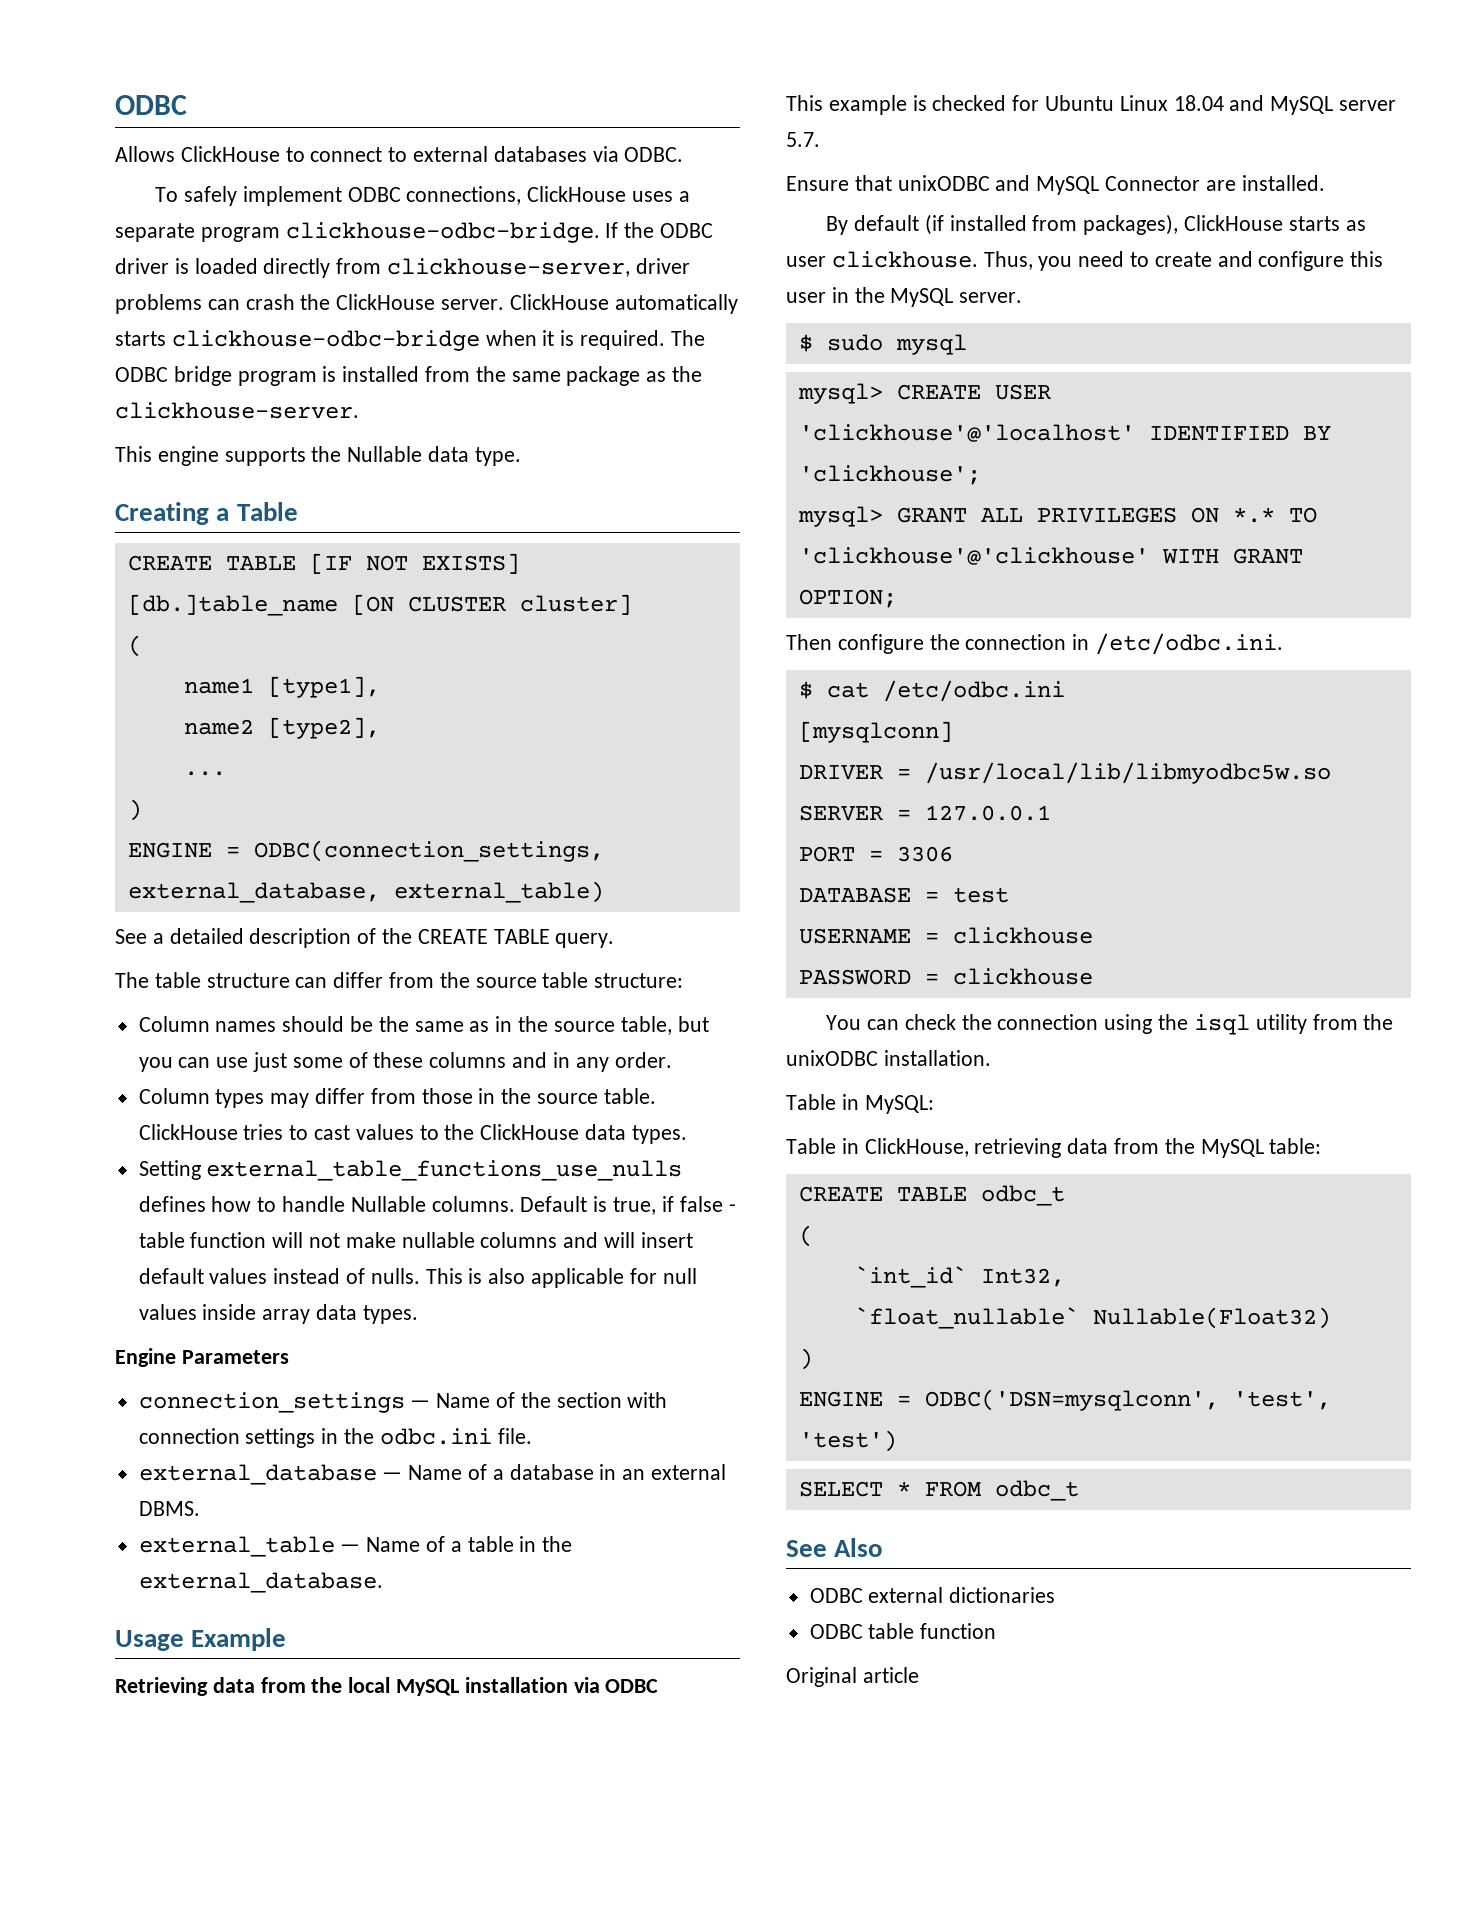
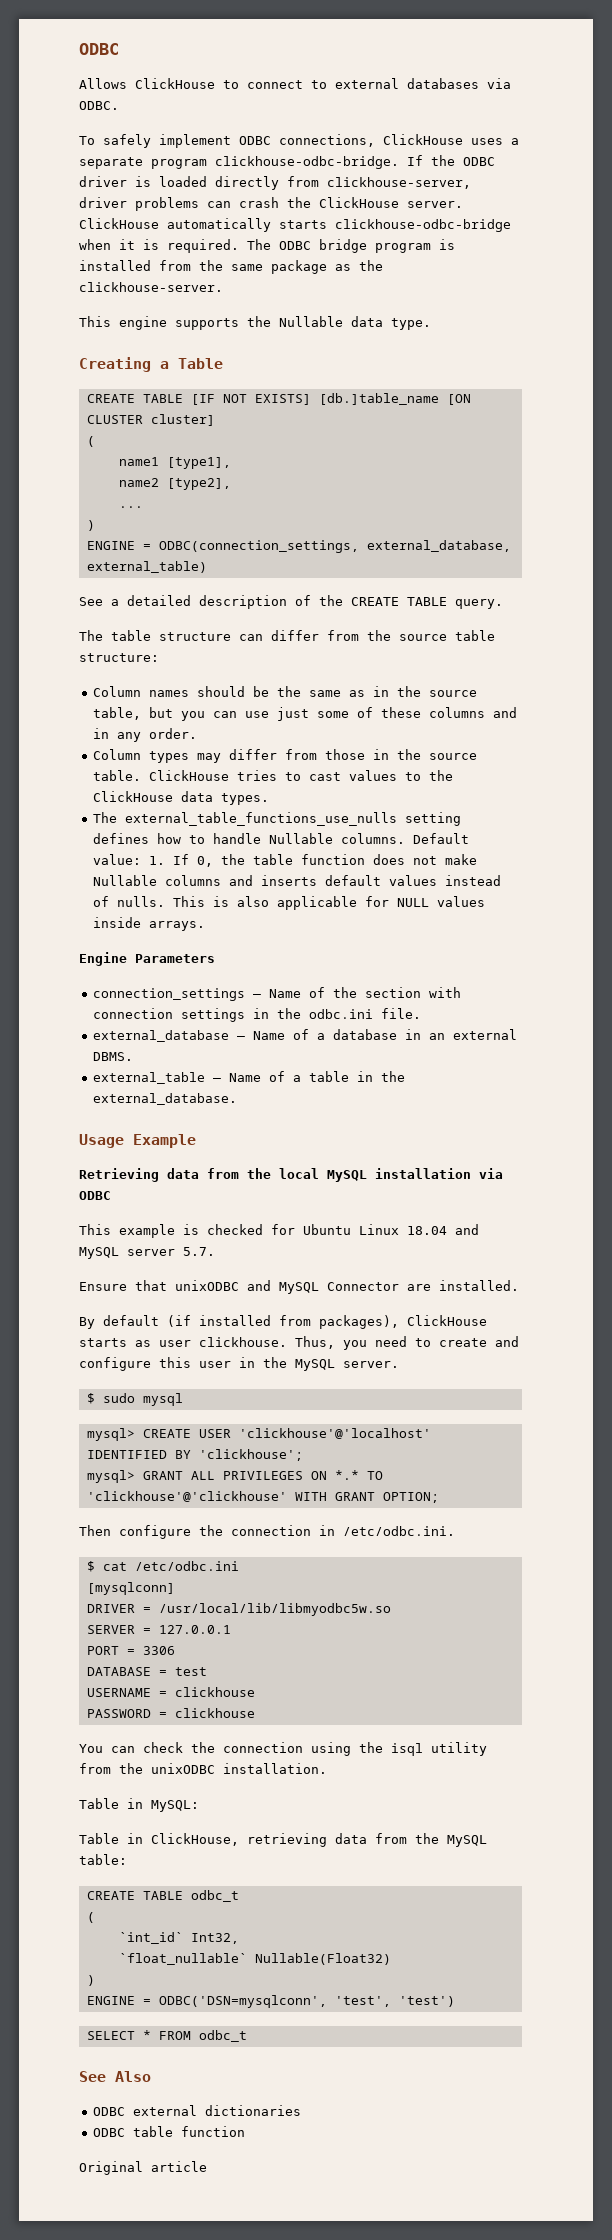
[138,1160,683,1181] Setting external_table_functions_use_nulls -> [93,812,462,826] The external_table_functions_use_nulls setting
[593,1196,736,1215] [138,1232,304,1248] is true, if false - table function will -> [93,854,406,867] value: 1. If 0, the table function does
[401,1232,693,1248] nullable columns and will insert -> [93,875,318,886] Nullable columns and inserts
[662,1268,697,1284] null -> [397,898,430,907] NULL
[262,1304,418,1324] array data types. -> [149,921,206,931] arrays.

